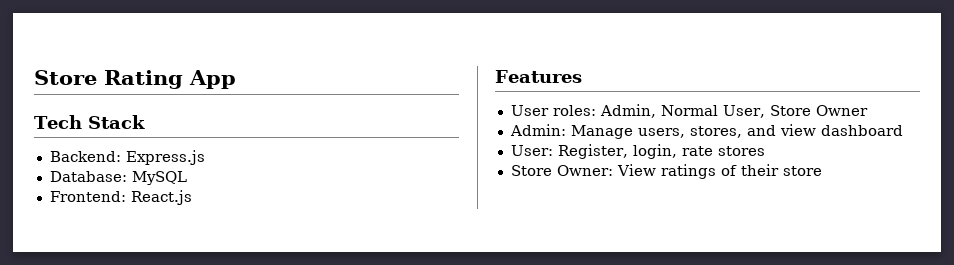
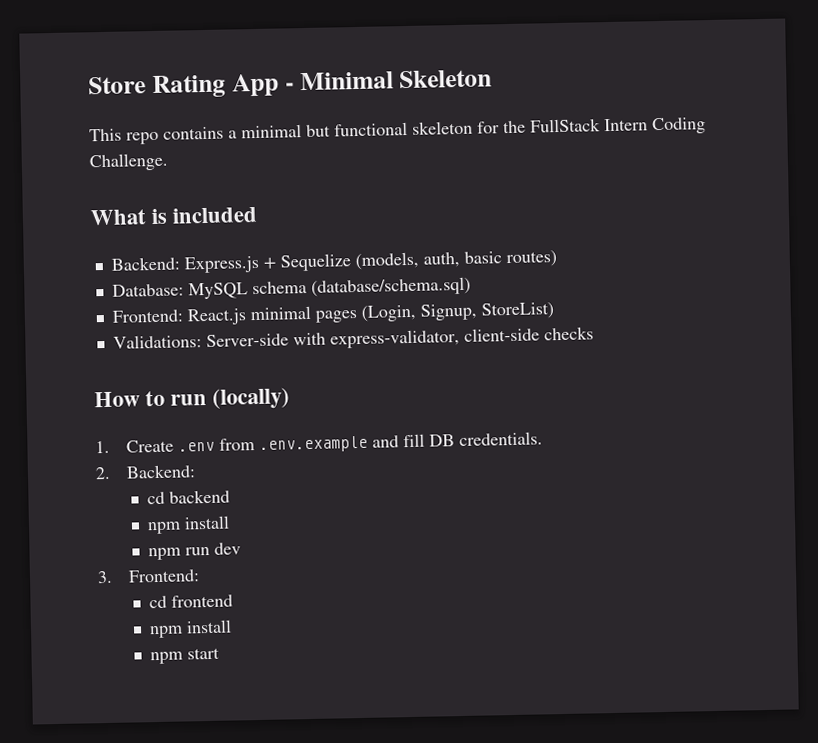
[34,115,145,129] [49,150,205,165] // Tech Stack // Backend: Express.js -> [284,69,493,91] [89,117,706,145] [89,152,168,172] [90,206,259,226] [110,250,557,274] - Minimal Skeleton // This repo contains a minimal but functional skeleton for the FullStack Intern Coding Challenge. // What is included // Backend: Express.js + Sequelize (models, auth, basic routes)
(187, 178) none -> [251,276,471,297] schema (database/schema.sql)
[495,70,582,83] [510,104,868,118] [509,124,903,139] [510,144,765,159] [510,164,822,179] // Features // User roles: Admin, Normal User, Store Owner // Admin: Manage users, stores, and view dashboard // User: Register, login, rate stores // Store Owner: View ratings of their store -> [249,302,554,323] [112,326,594,349] [94,387,291,410] [95,431,544,454] [95,464,197,480] [147,489,231,505] [147,515,231,535] [148,542,242,561] [97,569,201,584] [149,594,234,609] [149,619,233,639] [150,647,221,665] minimal pages (Login, Signup, StoreList) // Validations: Server-side with express-validator, client-side checks // How to run (locally) // 1. Create .env from .env.example and fill DB credentials. // 2. Backend: // cd backend // npm install // npm run dev // 3. Frontend: // cd frontend // npm install // npm start

